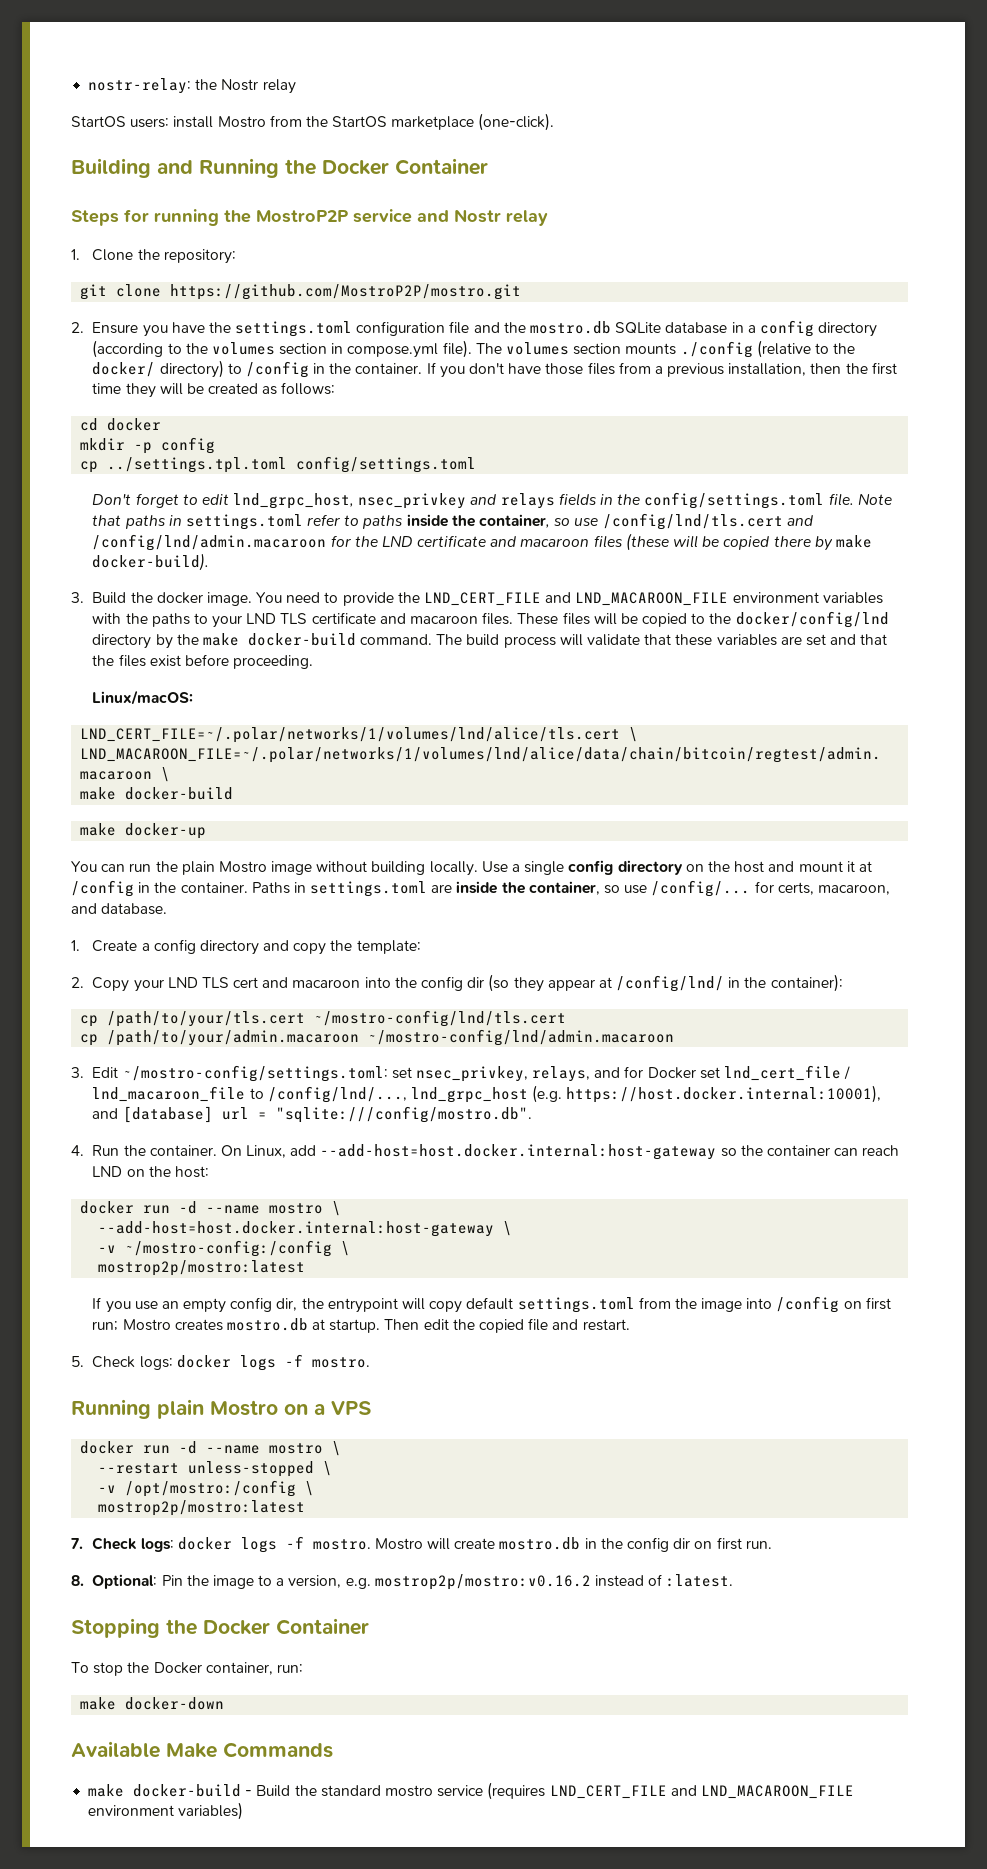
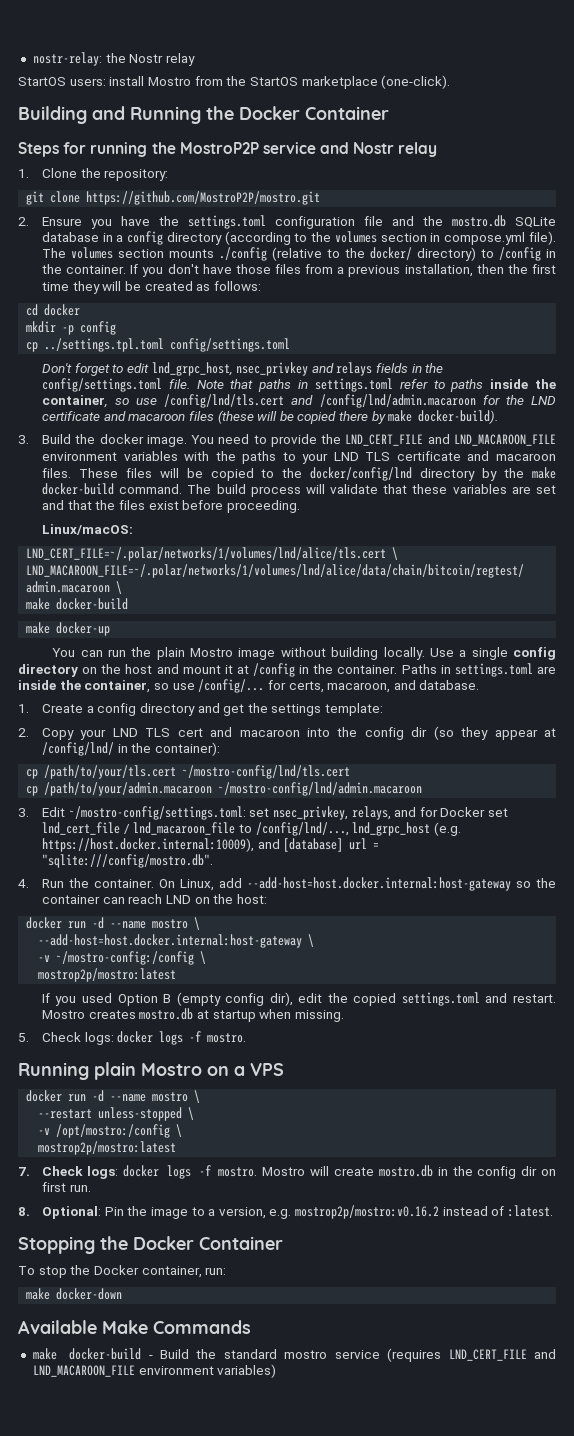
[293,940,353,955] copy the -> [223,703,322,716] get the settings
[566,1085,882,1103] https://host.docker.internal:10001), -> [41,838,254,852] https://host.docker.internal:10009),
[134,1296,891,1313] [92,1318,630,1333] use an empty config dir, the entrypoint will copy default settings.toml from the image into /config on first run; Mostro creates mostro.db at startup. Then edit the copied file and restart. -> [82,992,557,1006] [41,1008,344,1022] used Option B (empty config dir), edit the copied settings.toml and restart. Mostro creates mostro.db at startup when missing.

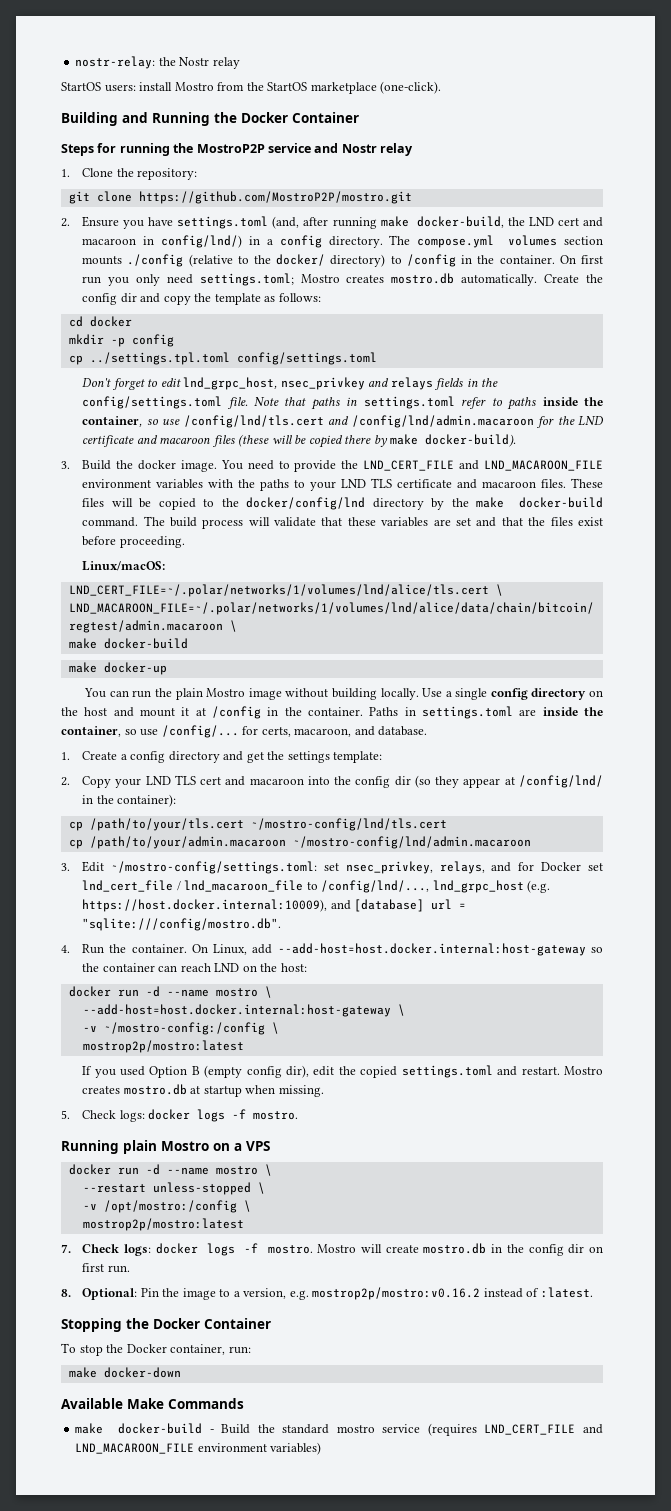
[158,215,556,229] [41,231,556,245] [41,248,66,258] the settings.toml configuration file and the mostro.db SQLite database in a config directory (according to the volumes section in compose.yml file). The -> [177,216,603,229] [82,235,495,248] settings.toml (and, after running make docker-build, the LND cert and macaroon in config/lnd/) in a config directory. The compose.yml
[130,264,557,277] [41,281,193,294] If you don't have those files from a previous installation, then the first time they will be created -> [559,255,604,264] [82,273,603,286] [82,293,261,305] On first run you only need settings.toml; Mostro creates mostro.db automatically. Create the config dir and copy the template

